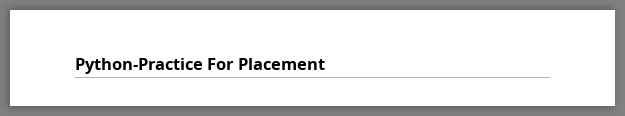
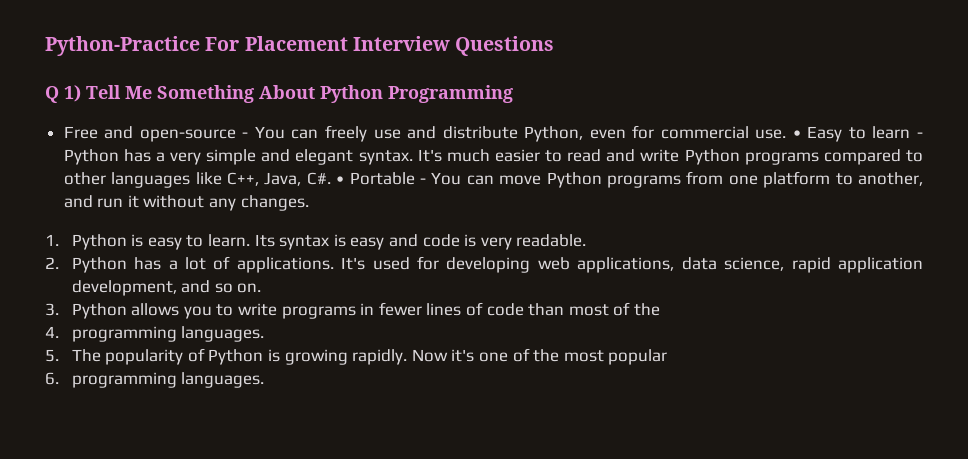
(325, 64) none -> [352,36,555,56] [45,85,513,103] [63,125,923,142] [63,149,923,165] [63,171,924,188] [63,195,309,211] [45,234,587,250] [45,256,923,273] [71,280,262,296] [45,302,660,319] [45,326,265,342] [45,348,668,365] [45,372,265,388] Interview Questions // Q 1) Tell Me Something About Python Programming // Free and open-source - You can freely use and distribute Python, even for commercial use. • Easy to learn - Python has a very simple and elegant syntax. It's much easier to read and write Python programs compared to other languages like C++, Java, C#. • Portable - You can move Python programs from one platform to another, and run it without any changes. // 1. Python is easy to learn. Its syntax is easy and code is very readable. // 2. Python has a lot of applications. It's used for developing web applications, data science, rapid application development, and so on. // 3. Python allows you to write programs in fewer lines of code than most of the // 4. programming languages. // 5. The popularity of Python is growing rapidly. Now it's one of the most popular // 6. programming languages.

